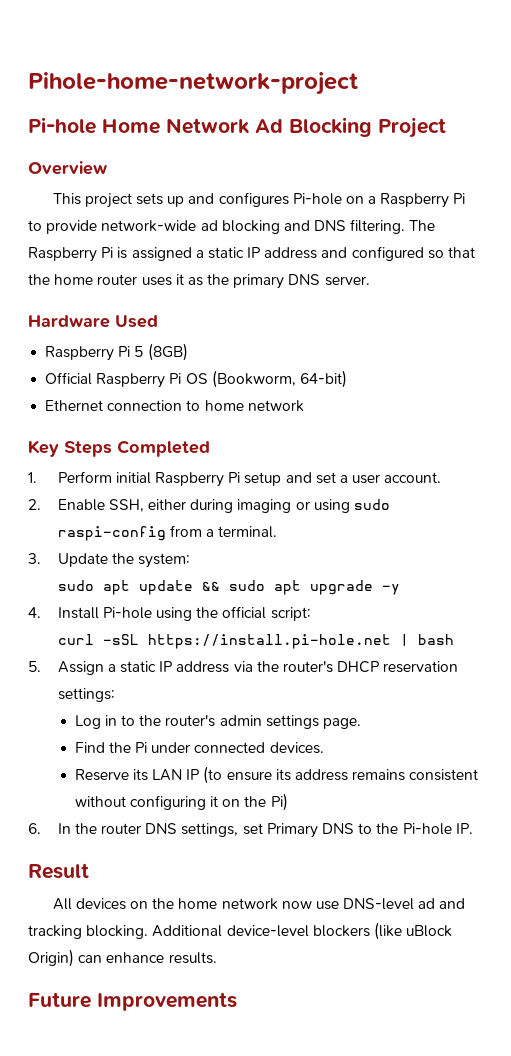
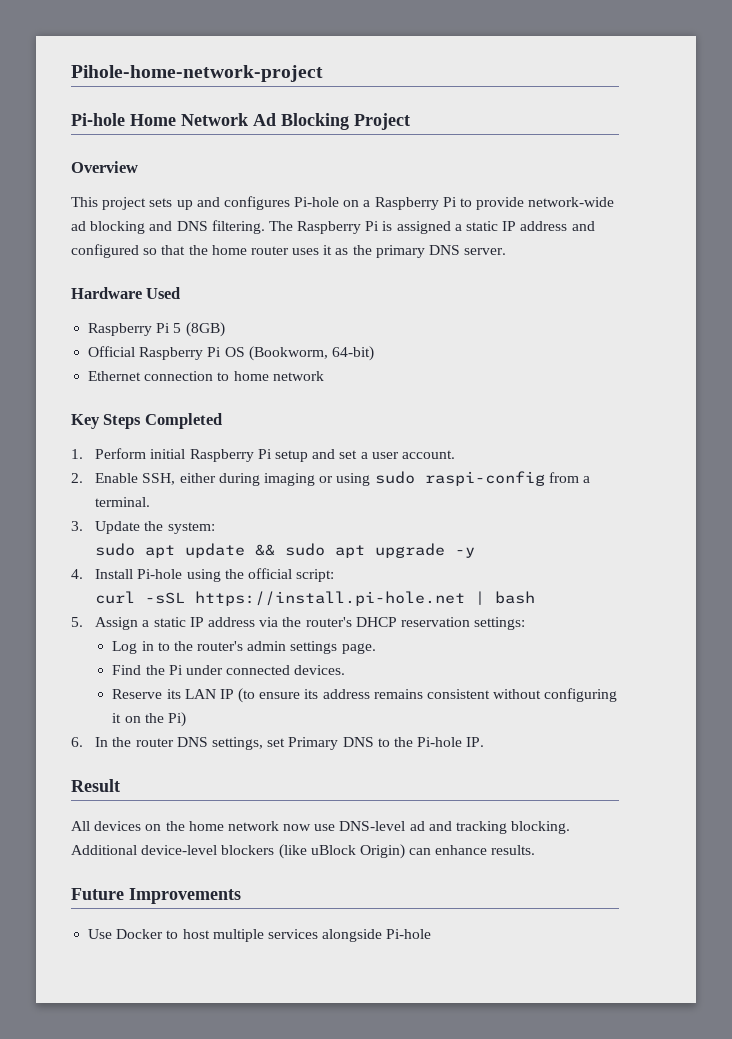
(237, 1001) none -> [88,929,432,942] // Use Docker to host multiple services alongside Pi-hole

